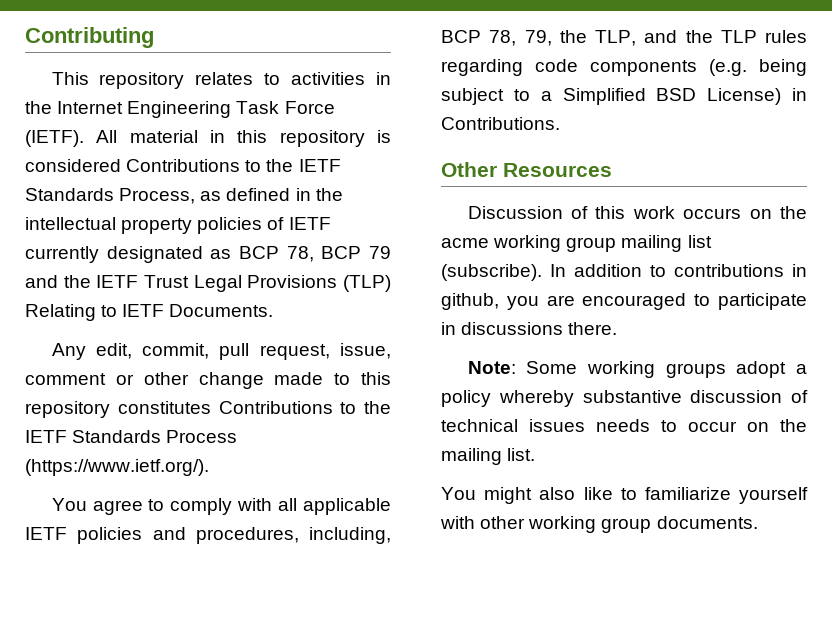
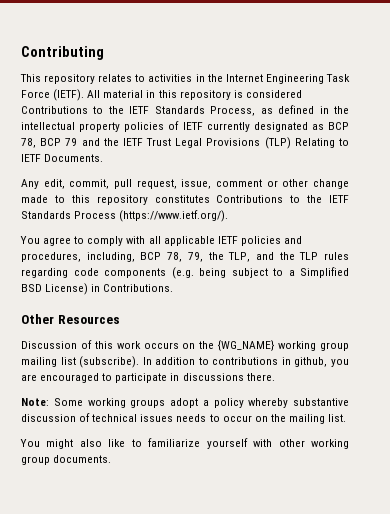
[441,238,489,248] acme -> [218,340,275,351] {WG_NAME}

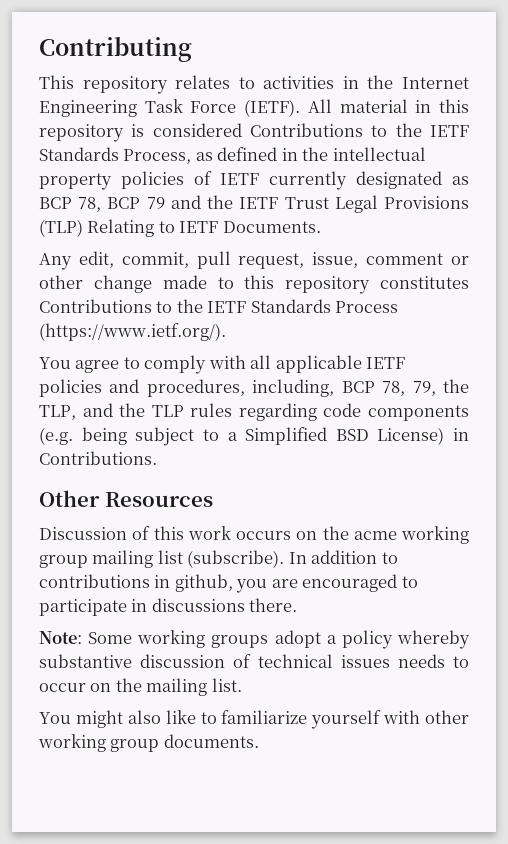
[218,340,275,351] {WG_NAME} -> [353,531,397,540] acme

